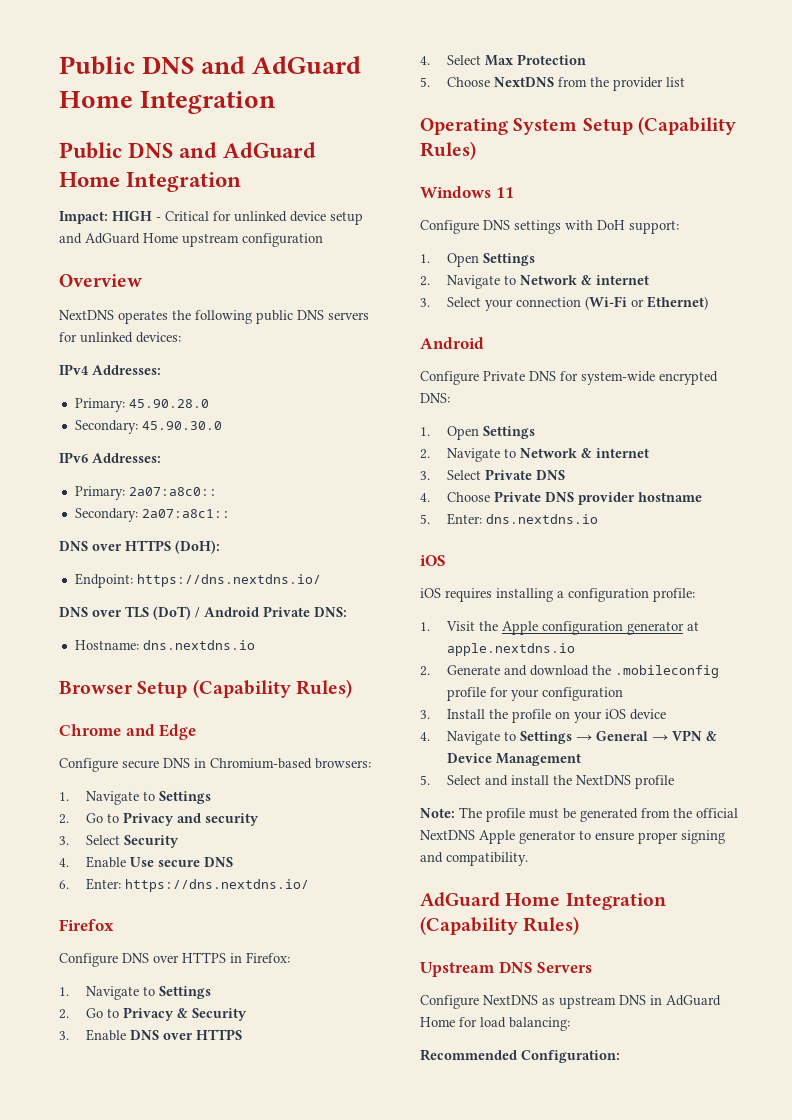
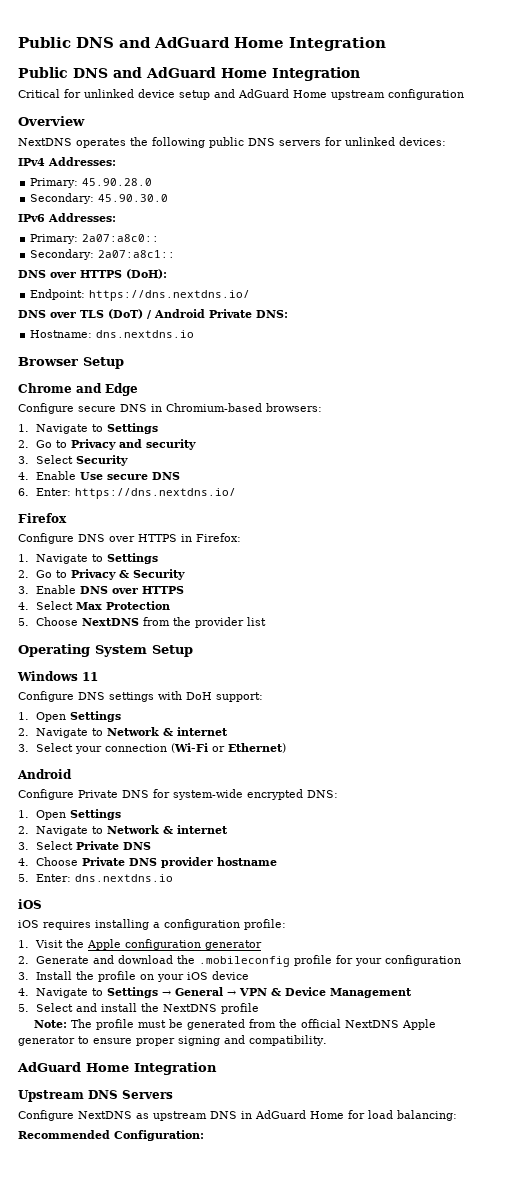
[59,211,161,224] Impact: HIGH - -> (360, 74) none
[192,679,352,698] (Capability Rules) -> (124, 363) none
[637,116,736,135] [420,141,476,160] (Capability Rules) -> (193, 651) none
[687,621,700,631] [447,643,576,656] at apple.nextdns.io -> (263, 945) none
[420,916,580,935] (Capability Rules) -> (217, 1068) none

